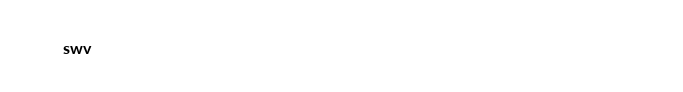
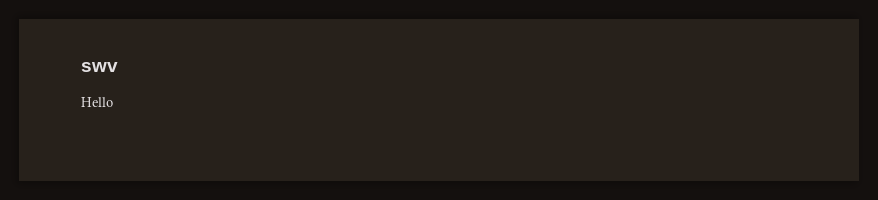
(92, 50) none -> [81,97,113,107] // Hello

